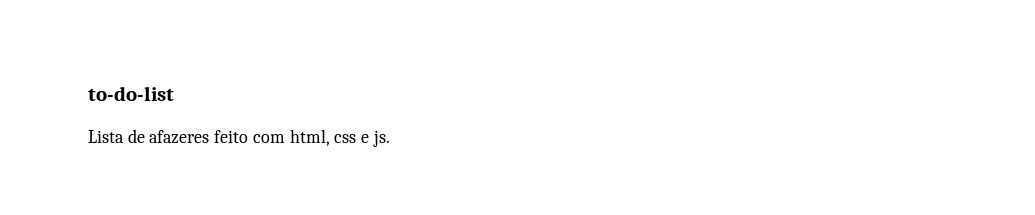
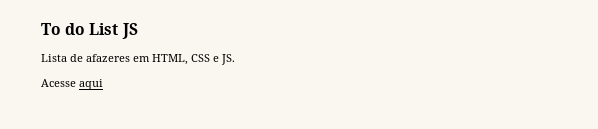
[88,86,174,101] to-do-list -> [41,23,138,39] To do List JS
[214,129,390,147] feito com html, css e js. -> [133,54,235,65] [41,79,103,90] em HTML, CSS e JS. // Acesse aqui

